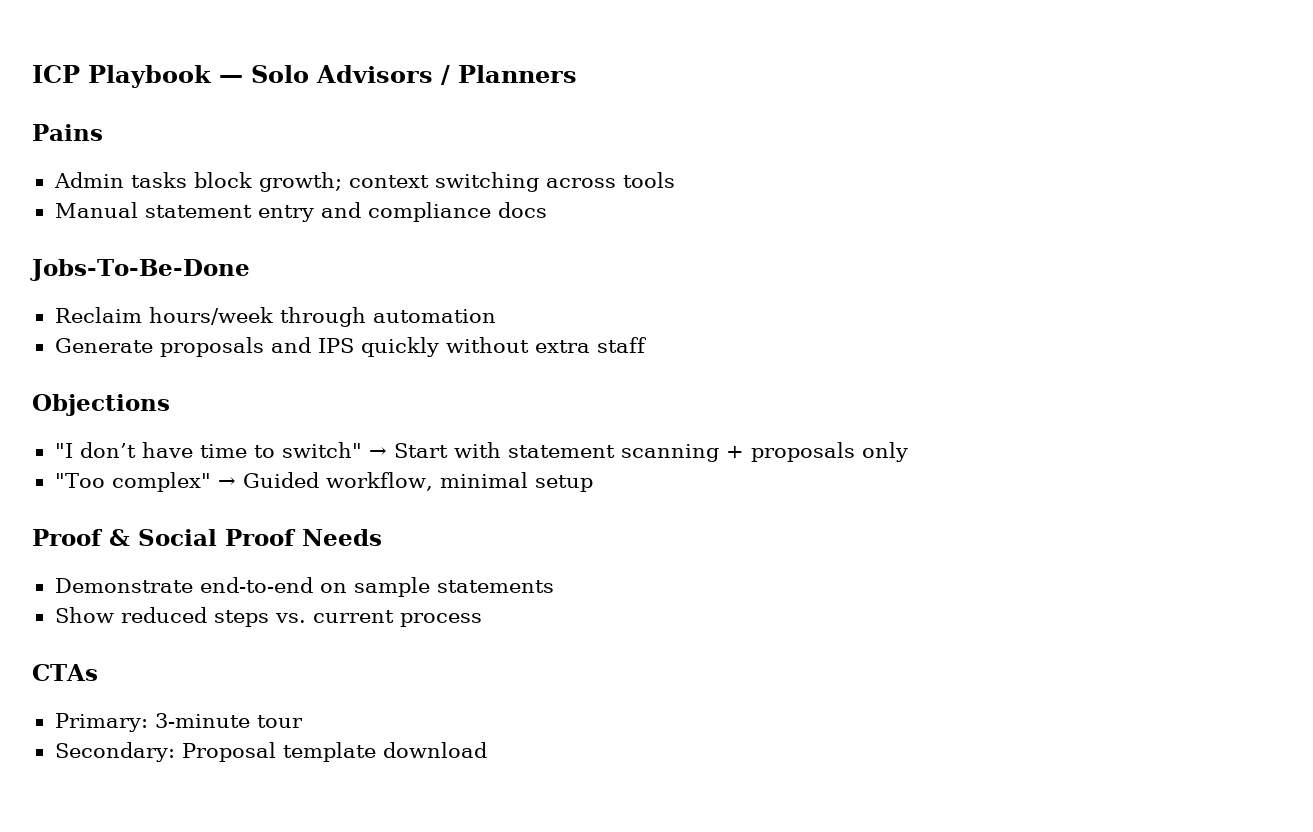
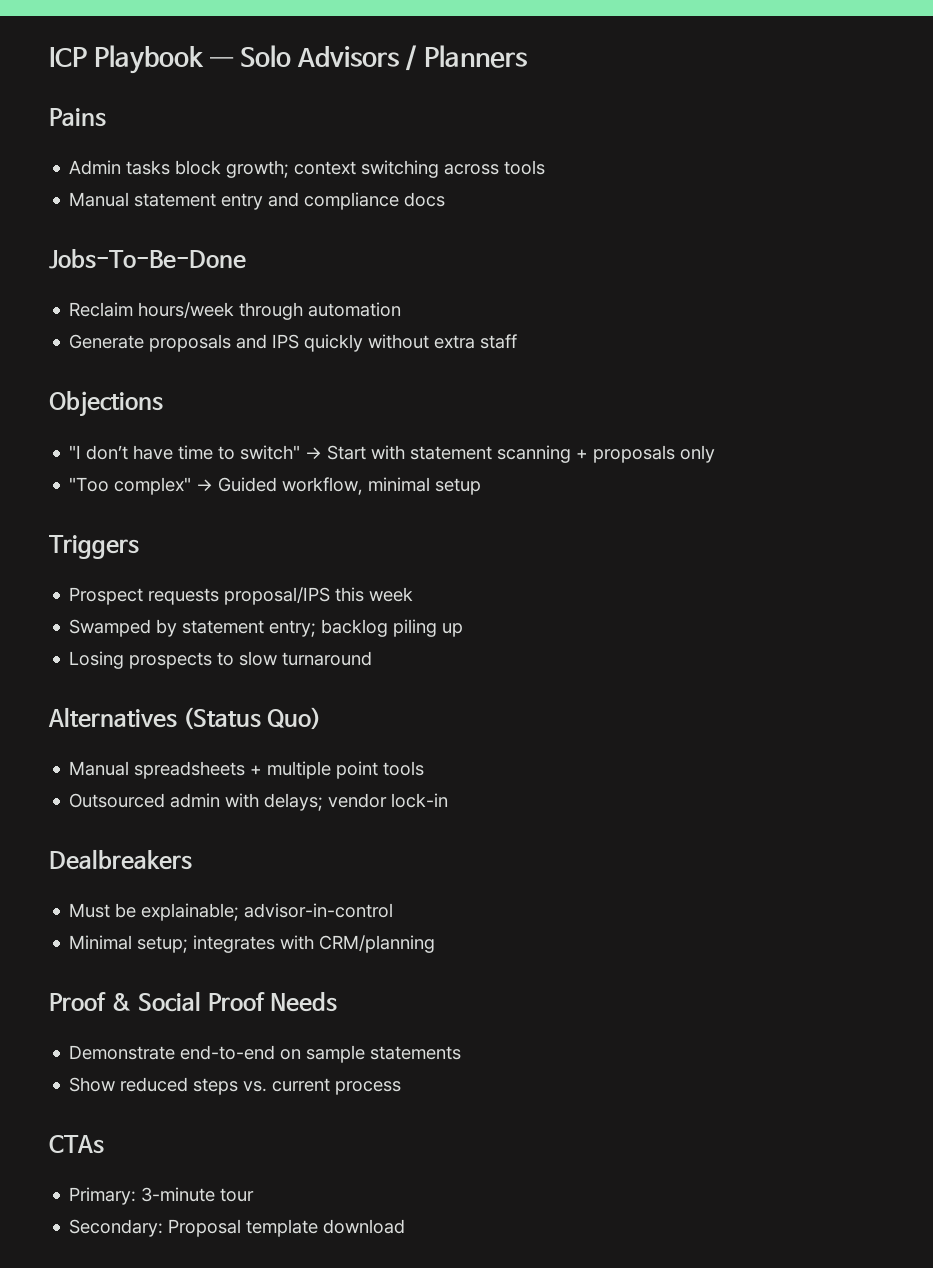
(593, 483) none -> [49,535,139,559] [69,587,414,605] [69,619,464,637] [69,651,373,669] [48,707,322,730] [69,761,425,779] [69,793,449,811] [49,849,192,870] [69,903,394,921] [69,935,436,953] // Triggers // Prospect requests proposal/IPS this week // Swamped by statement entry; backlog piling up // Losing prospects to slow turnaround // Alternatives (Status Quo) // Manual spreadsheets + multiple point tools // Outsourced admin with delays; vendor lock-in // Dealbreakers // Must be explainable; advisor-in-control // Minimal setup; integrates with CRM/planning

